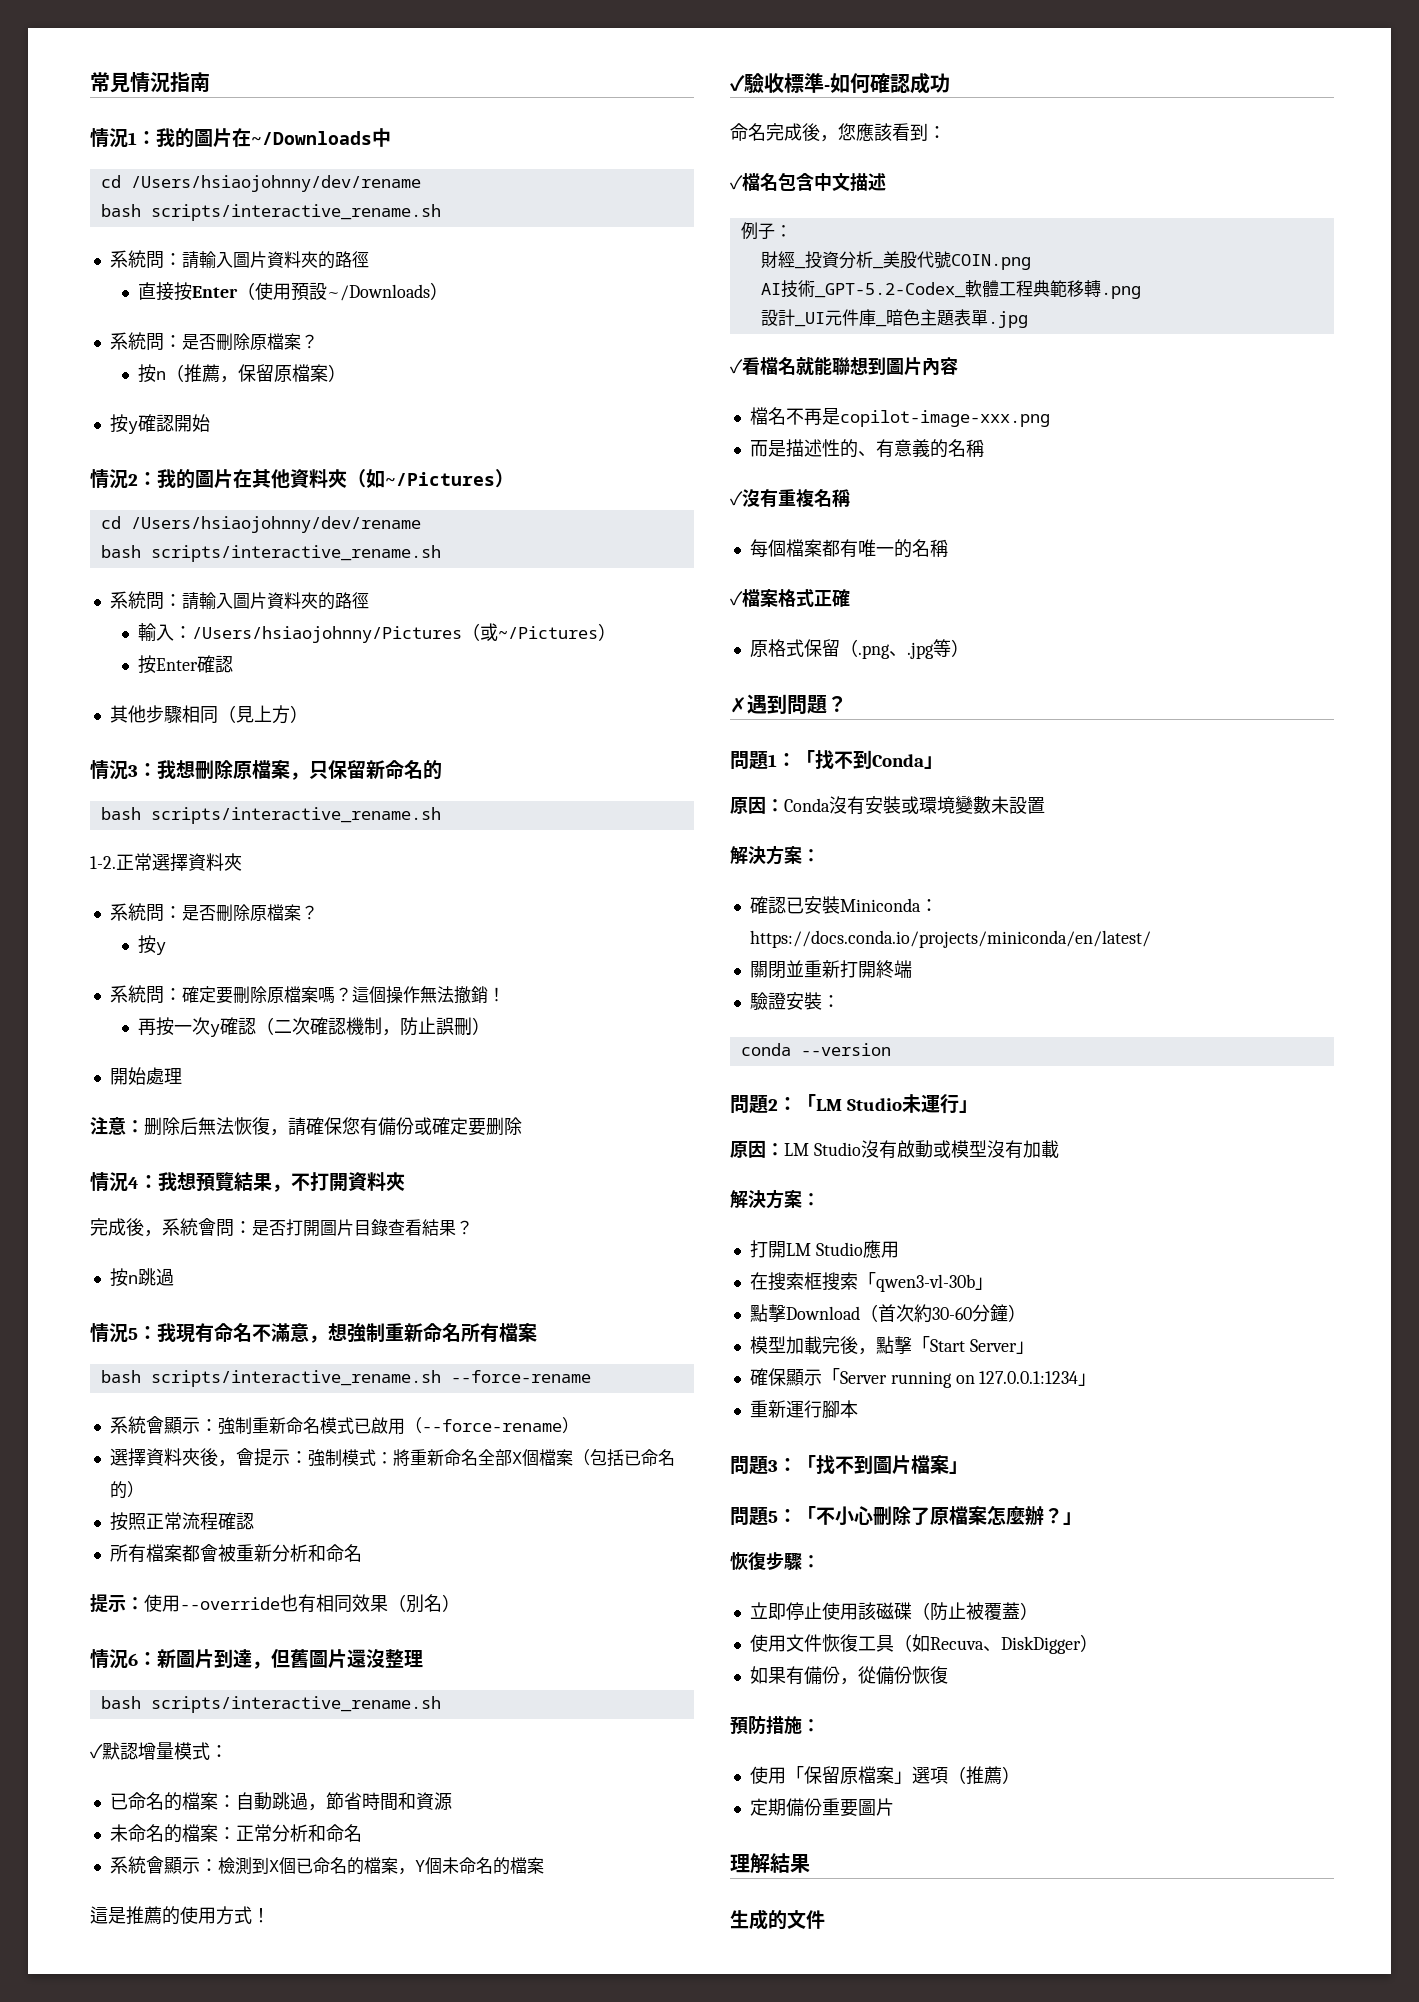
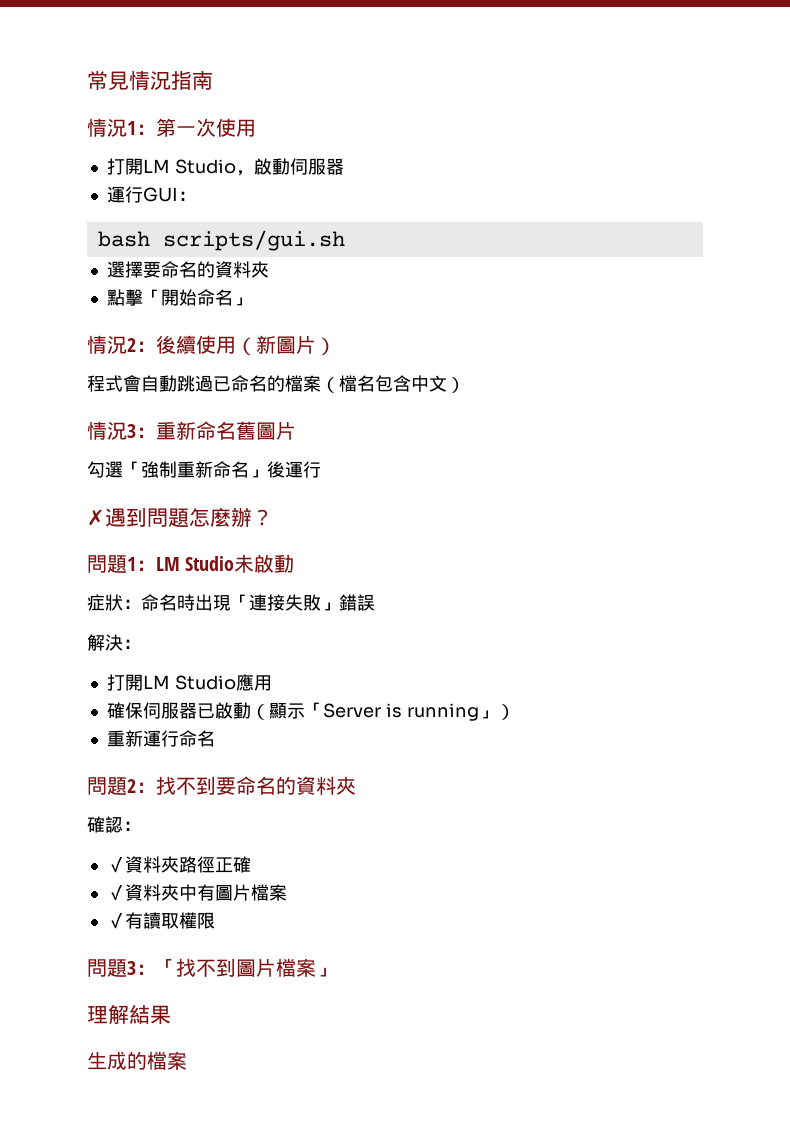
[156,128,391,148] [100,175,421,192] [100,204,441,221] [109,250,369,269] [138,282,449,301] [109,332,318,351] [138,364,347,383] [109,414,210,434] 我的圖片在~/Downloads中 // cd /Users/hsiaojohnny/dev/rename // bash scripts/interactive_rename.sh // 系統問：請輸入圖片資料夾的路徑 // 直接按Enter（使用預設~/Downloads） // 系統問：是否刪除原檔案？ // 按n（推薦，保留原檔案） // 按y確認開始 -> [156,118,256,137] [106,158,344,176] [106,186,196,203] [97,230,345,251] [106,261,269,278] [106,289,251,306] 第一次使用 // 打開LM Studio，啟動伺服器 // 運行GUI： // bash scripts/gui.sh // 選擇要命名的資料夾 // 點擊「開始命名」
[157,469,514,489] [100,516,421,533] [100,545,441,562] [109,591,369,610] [138,623,617,643] [138,655,234,674] [109,705,308,724] [90,760,442,780] [100,807,441,824] [90,853,242,872] [109,903,318,922] [138,935,167,955] [109,985,505,1004] [138,1017,491,1037] [109,1067,182,1085] [90,1117,522,1136] [90,1172,405,1192] [90,1218,473,1237] [109,1268,174,1287] [90,1323,537,1343] [100,1370,591,1387] [109,1416,579,1435] [109,1448,675,1467] [109,1481,144,1499] [109,1512,254,1531] [109,1544,362,1563] [90,1593,460,1613] [90,1649,423,1669] [100,1696,441,1713] [90,1742,228,1760] [109,1792,452,1811] [109,1824,362,1843] [109,1856,544,1875] [90,1906,270,1925] [730,72,950,94] [730,123,946,142] [730,172,886,191] [740,222,792,240] [760,251,1031,270] [760,280,1141,299] [760,309,1028,328] [730,357,958,376] [749,407,1050,427] [749,439,984,458] [730,489,850,507] [749,539,948,558] [730,589,850,607] [749,639,969,659] 我的圖片在其他資料夾（如~/Pictures） // cd /Users/hsiaojohnny/dev/rename // bash scripts/interactive_rename.sh // 系統問：請輸入圖片資料夾的路徑 // 輸入：/Users/hsiaojohnny/Pictures（或~/Pictures） // 按Enter確認 // 其他步驟相同（見上方） // 情況3：我想刪除原檔案，只保留新命名的 // bash scripts/interactive_rename.sh // 1-2.正常選擇資料夾 // 系統問：是否刪除原檔案？ // 按y // 系統問：確定要刪除原檔案嗎？這個操作無法撤銷！ // 再按一次y確認（二次確認機制，防止誤刪） // 開始處理 // 注意：删除后無法恢復，請確保您有備份或確定要删除 // 情況4：我想預覽結果，不打開資料夾 // 完成後，系統會問：是否打開圖片目錄查看結果？ // 按n跳過 // 情況5：我現有命名不滿意，想強制重新命名所有檔案 // bash scripts/interactive_rename.sh --force-rename // 系統會顯示：強制重新命名模式已啟用（--force-rename） // 選擇資料夾後，會提示：強制模式：將重新命名全部X個檔案（包括已命名的） // 按照正常流程確認 // 所有檔案都會被重新分析和命名 // 提示：使用--override也有相同效果（別名） // 情況6：新圖片到達，但舊圖片還沒整理 // bash scripts/interactive_rename.sh // ✓默認增量模式： // 已命名的檔案：自動跳過，節省時間和資源 // 未命名的檔案：正常分析和命名 // 系統會顯示：檢測到X個已命名的檔案，Y個未命名的檔案 // 這是推薦的使用方式！ // ✓驗收標準-如何確認成功 // 命名完成後，您應該看到： // ✓檔名包含中文描述 // 例子： // 財經_投資分析_美股代號COIN.png // AI技術_GPT-5.2-Codex_軟體工程典範移轉.png // 設計_UI元件庫_暗色主題表單.jpg // ✓看檔名就能聯想到圖片內容 // 檔名不再是copilot-image-xxx.png // 而是描述性的、有意義的名稱 // ✓沒有重複名稱 // 每個檔案都有唯一的名稱 // ✓檔案格式正確 // 原格式保留（.png、.jpg等） -> [156,335,336,356] [87,375,465,393] [87,421,296,440] [87,461,321,478] 後續使用（新圖片） // 程式會自動跳過已命名的檔案（檔名包含中文） // 情況3：重新命名舊圖片 // 勾選「強制重新命名」後運行
(827, 704) none -> [189,507,252,527] 怎麼辦
[796,750,943,770] [730,795,1045,815] [730,845,820,865] [749,896,938,914] [749,930,1151,948] [749,960,912,979] [749,992,840,1011] [740,1043,891,1056] [730,1094,979,1114] [730,1140,1059,1159] [730,1189,802,1209] 「找不到Conda」 // 原因：Conda沒有安裝或環境變數未設置 // 解決方案： // 確認已安裝Miniconda：https://docs.conda.io/projects/miniconda/en/latest/ // 關閉並重新打開終端 // 驗證安裝： // conda --version // 問題2：「LM Studio未運行」 // 原因：LM Studio沒有啟動或模型沒有加載 // 解決方案 -> [156,554,295,573] [87,594,375,611] [87,634,123,651] LM Studio未啟動 // 症狀：命名時出現「連接失敗」錯誤 // 解決
[749,1272,993,1292] [749,1304,1026,1323] [749,1336,1034,1355] [749,1368,1097,1388] 在搜索框搜索「qwen3-vl-30b」 // 點擊Download（首次約30-60分鐘） // 模型加載完後，點擊「Start Server」 // 確保顯示「Server running on 127.0.0.1:1234」 -> [106,702,515,721] 確保伺服器已啟動（顯示「Server is running」）
[821,1400,858,1419] 腳本 -> [178,730,215,747] [87,776,356,795] [87,816,141,833] [106,856,251,873] [106,884,287,901] [106,912,215,929] 命名 // 問題2：找不到要命名的資料夾 // 確認： // ✓資料夾路徑正確 // ✓資料夾中有圖片檔案 // ✓有讀取權限
[730,1506,1082,1526] [730,1552,820,1570] [749,1602,1038,1621] [749,1634,1098,1654] [749,1666,948,1685] [730,1716,820,1735] [749,1766,1020,1785] [749,1798,894,1817] // 問題5：「不小心刪除了原檔案怎麼辦？」 // 恢復步驟： // 立即停止使用該磁碟（防止被覆蓋） // 使用文件恢復工具（如Recuva、DiskDigger） // 如果有備份，從備份恢復 // 預防措施： // 使用「保留原檔案」選項（推薦） // 定期備份重要圖片 -> (336, 972) none
[787,1910,825,1929] 文件 -> [147,1051,187,1070] 檔案

